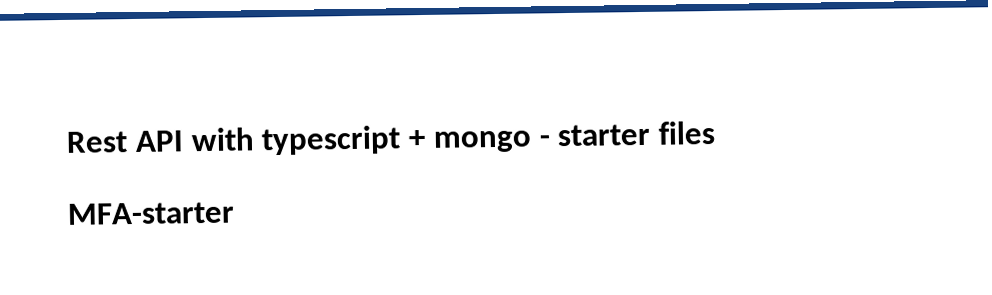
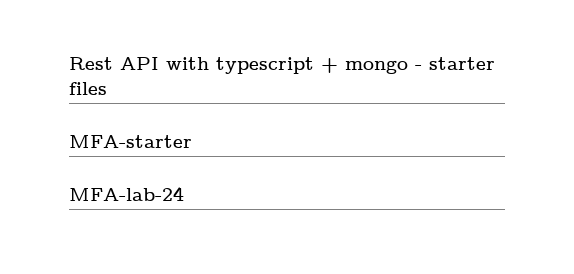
(235, 213) none -> [69,186,184,201] // MFA-lab-24

